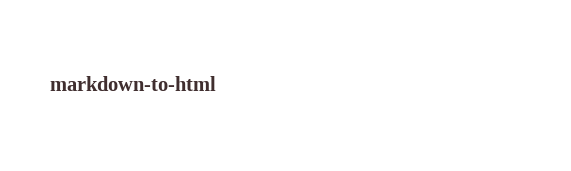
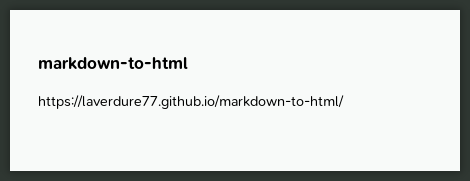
(216, 83) none -> [38,95,344,109] // https://laverdure77.github.io/markdown-to-html/

